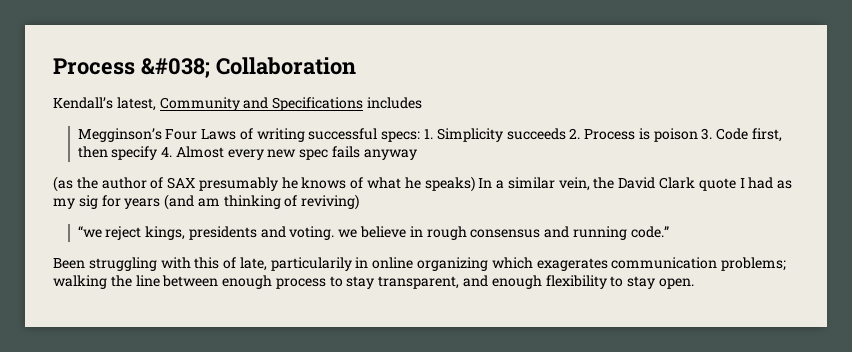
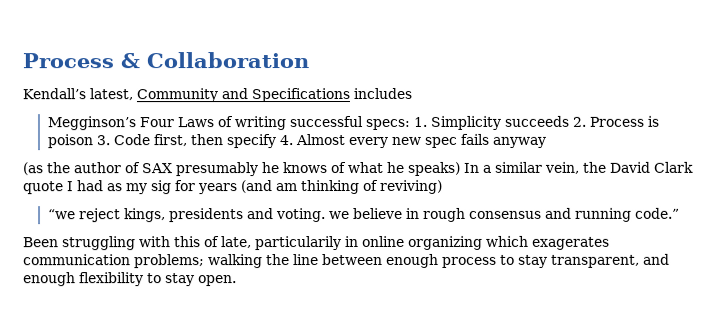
[53,58,210,78] Process &#038; -> [22,53,140,69] Process &

